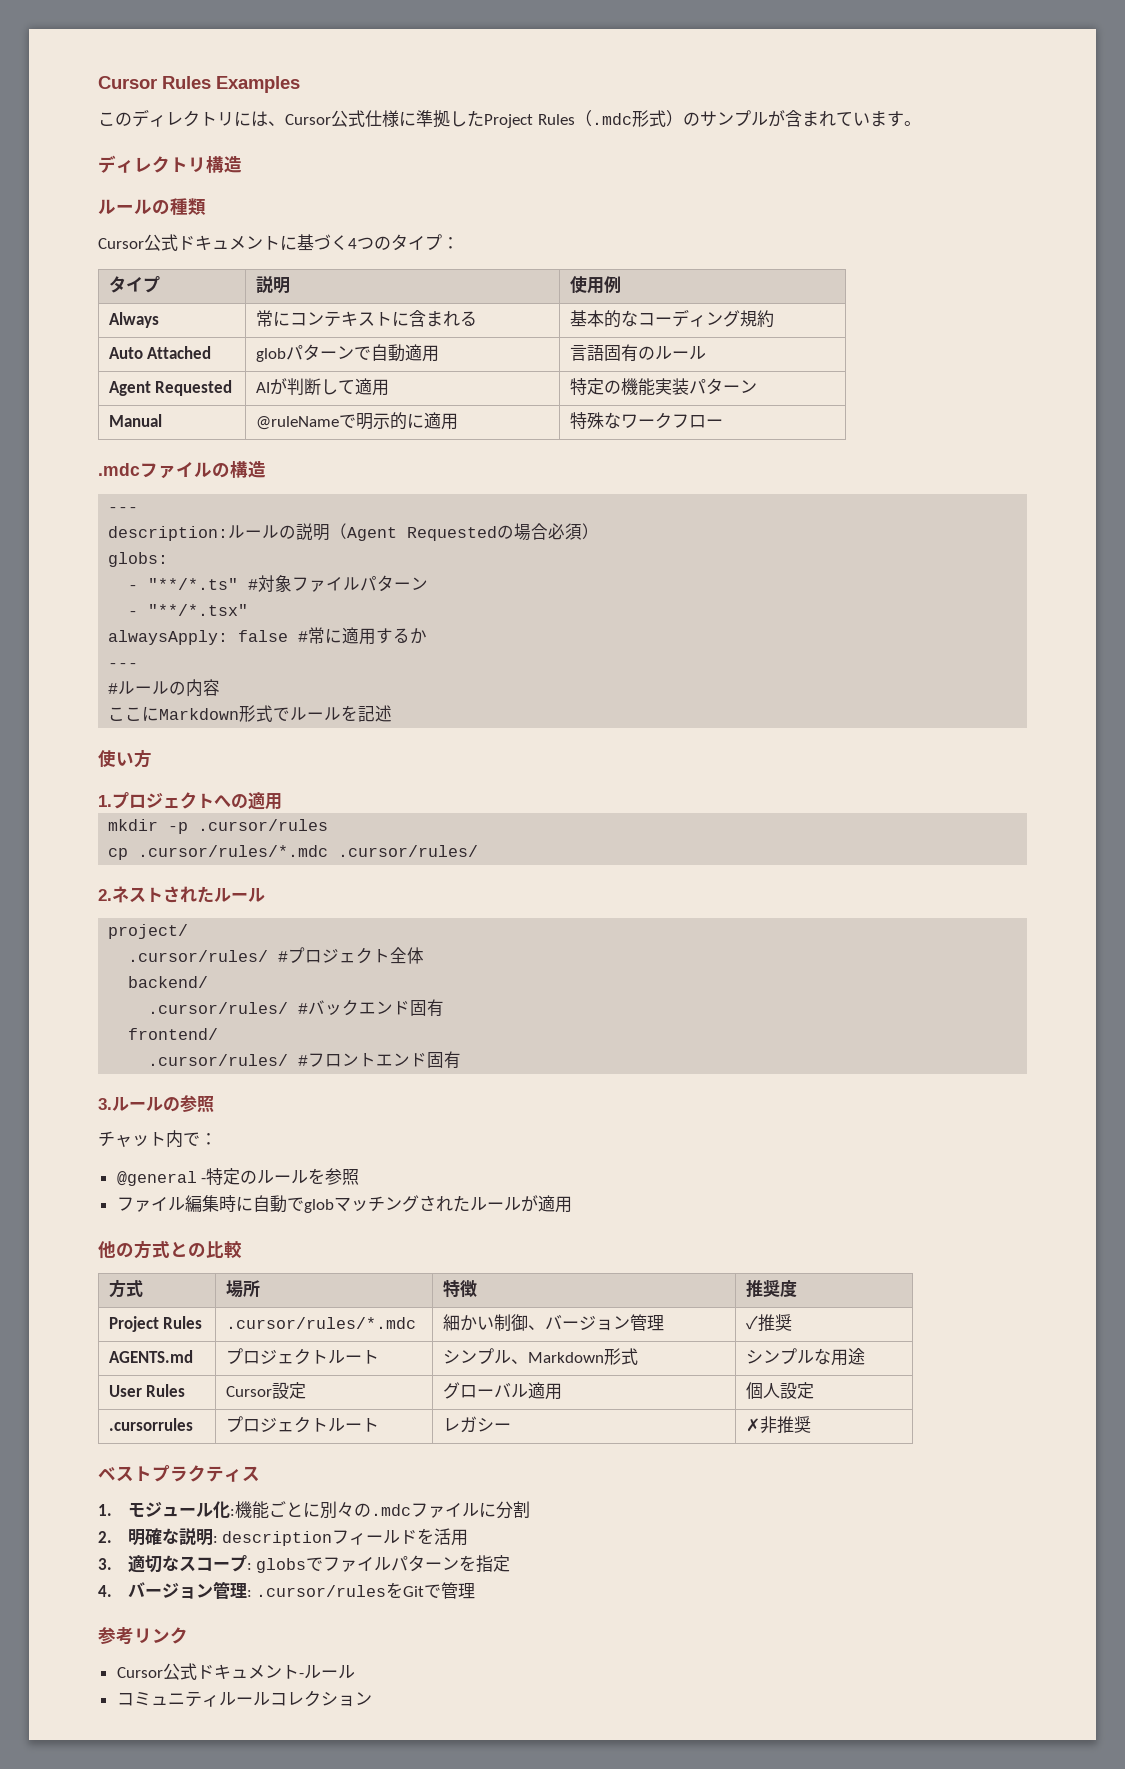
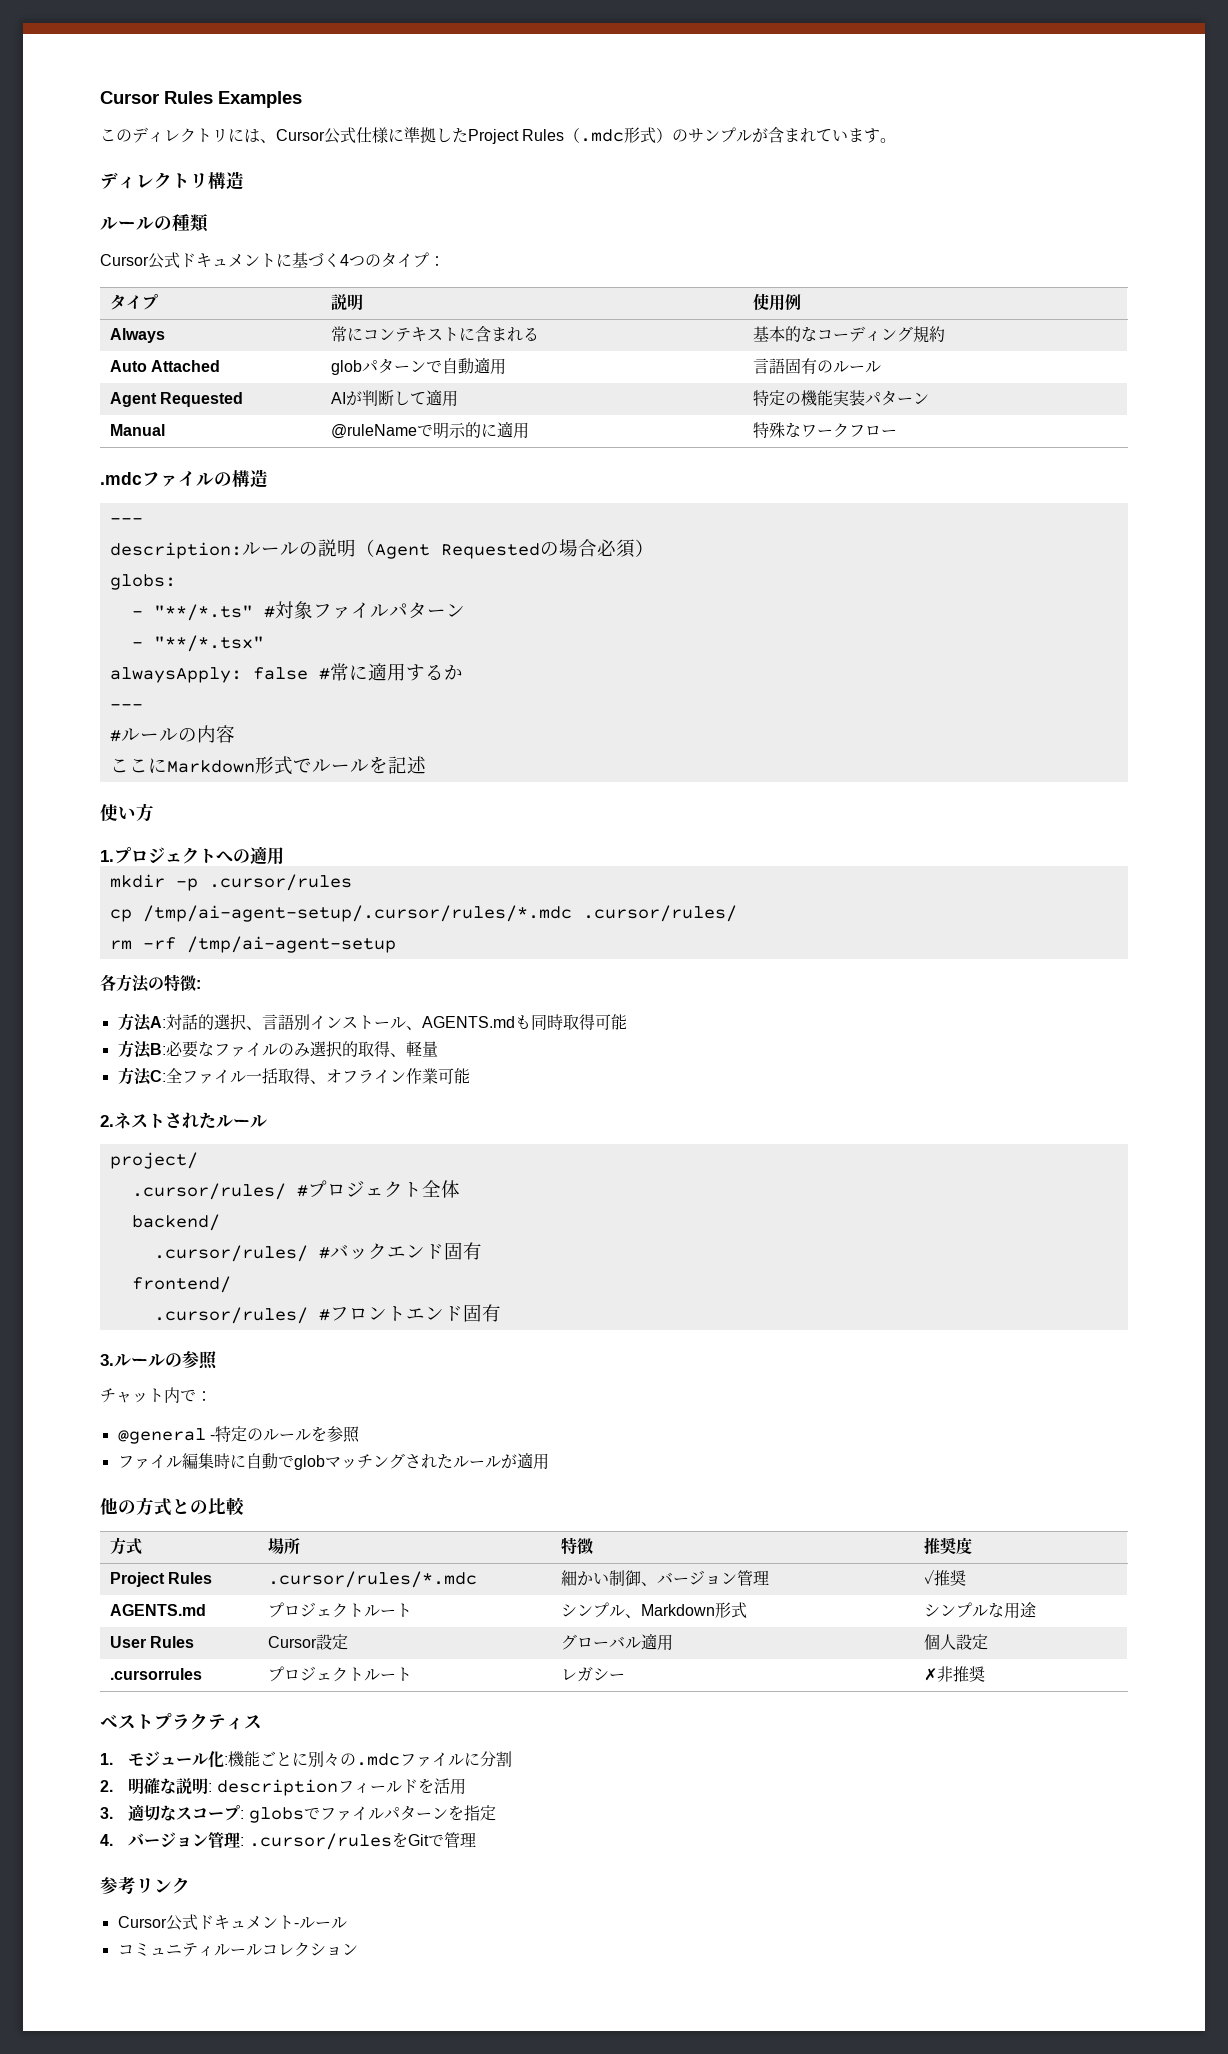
[138,845,479,857] .cursor/rules/*.mdc .cursor/rules/ -> [142,905,737,922] [109,936,396,953] [100,974,201,993] [117,1013,627,1032] [117,1040,438,1059] [117,1067,470,1086] /tmp/ai-agent-setup/.cursor/rules/*.mdc .cursor/rules/ // rm -rf /tmp/ai-agent-setup // 各方法の特徴: // 方法A:対話的選択、言語別インストール、AGENTS.mdも同時取得可能 // 方法B:必要なファイルのみ選択的取得、軽量 // 方法C:全ファイル一括取得、オフライン作業可能

